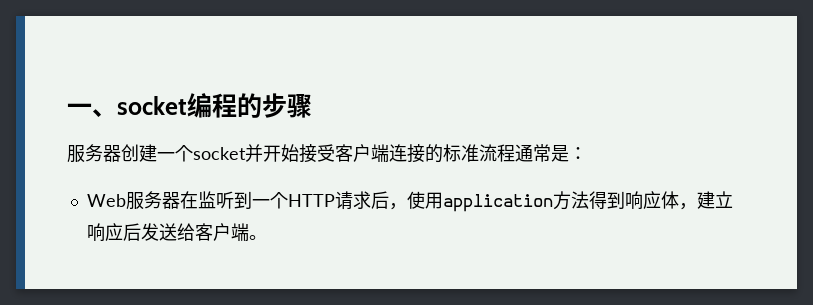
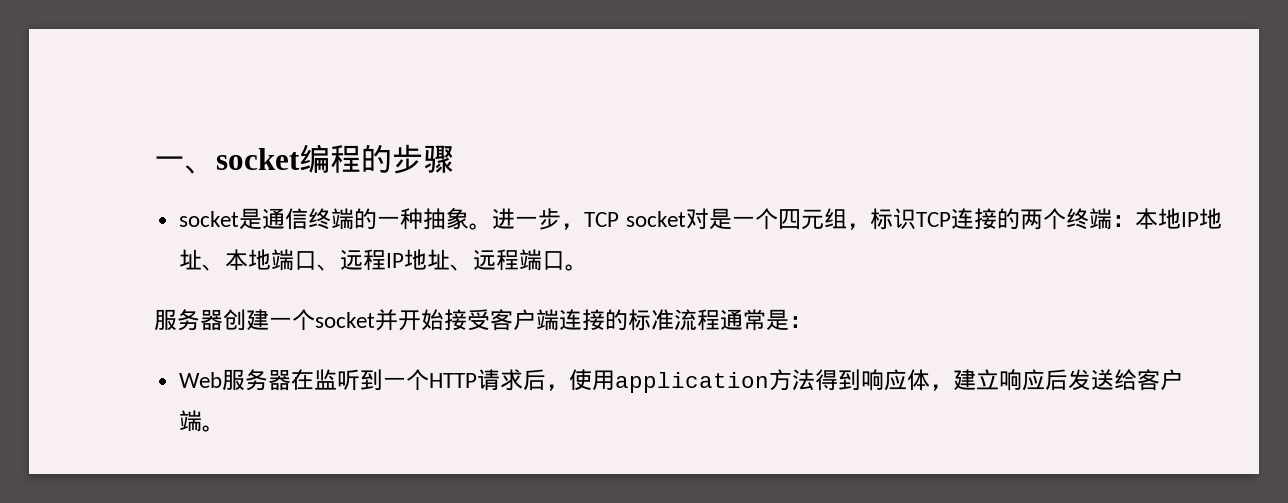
(312, 106) none -> [179,207,1222,230] [179,249,589,271] // socket是通信终端的一种抽象。进一步，TCP socket对是一个四元组，标识TCP连接的两个终端：本地IP地址、本地端口、远程IP地址、远程端口。

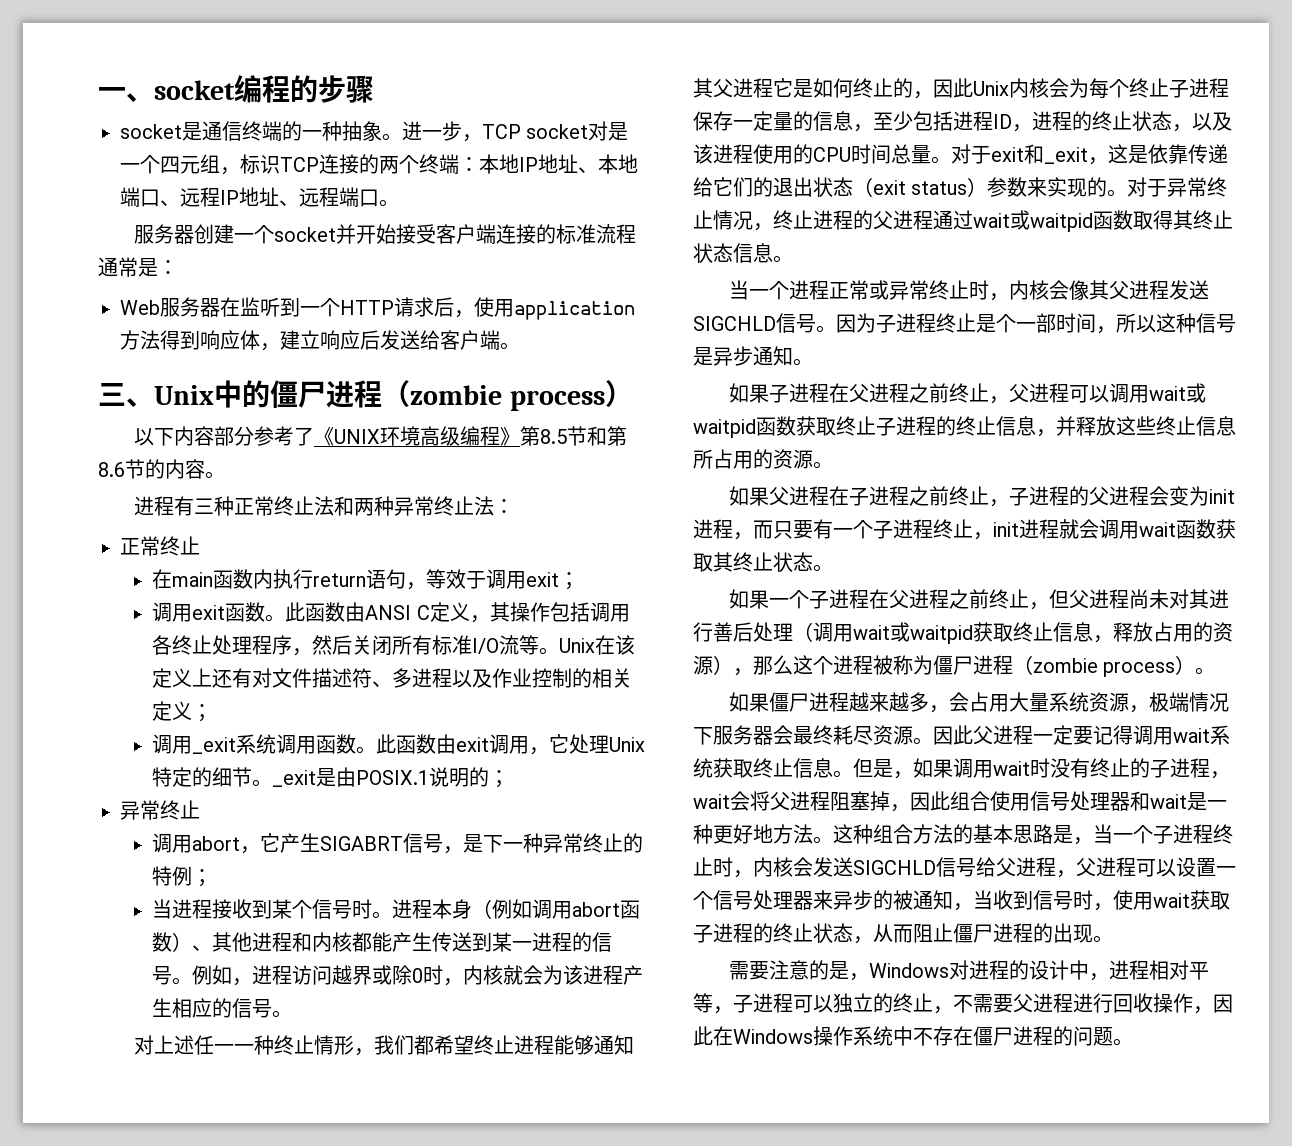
(226, 428) none -> [98,380,633,411] [134,426,628,446] [98,459,225,479] [134,496,515,516] [120,536,200,556] [152,569,580,590] [152,602,630,623] [152,635,636,656] [152,668,633,688] [152,701,213,722] [152,734,646,755] [152,767,510,788] [120,800,200,820] [152,833,644,854] [152,866,213,887] [152,899,641,919] [152,932,613,952] [152,965,644,986] [152,998,293,1018] [134,1035,635,1056] [693,78,1229,99] [693,111,1232,132] [693,144,1228,165] [693,177,1228,197] [693,210,1233,232] [693,243,793,263] [729,280,1210,301] [693,313,1236,334] [693,346,813,366] [729,383,1207,404] [693,416,1236,438] [693,449,833,469] [729,486,1236,507] [693,519,1236,540] [693,552,833,572] [729,589,1230,610] [693,622,1233,644] [693,655,1216,677] [729,692,1230,713] [693,725,1230,745] [693,758,1230,779] [693,791,1227,812] [693,824,1233,845] [693,857,1236,878] [693,890,1230,911] [693,923,1113,944] [729,960,1210,981] [693,993,1233,1014] [693,1026,1133,1046] // 三、Unix中的僵尸进程（zombie process） // 以下内容部分参考了《UNIX环境高级编程》第8.5节和第8.6节的内容。 // 进程有三种正常终止法和两种异常终止法： // 正常终止 // 在main函数内执行return语句，等效于调用exit； // 调用exit函数。此函数由ANSI C定义，其操作包括调用各终止处理程序，然后关闭所有标准I/O流等。Unix在该定义上还有对文件描述符、多进程以及作业控制的相关定义； // 调用_exit系统调用函数。此函数由exit调用，它处理Unix特定的细节。_exit是由POSIX.1说明的； // 异常终止 // 调用abort，它产生SIGABRT信号，是下一种异常终止的特例； // 当进程接收到某个信号时。进程本身（例如调用abort函数）、其他进程和内核都能产生传送到某一进程的信号。例如，进程访问越界或除0时，内核就会为该进程产生相应的信号。 // 对上述任一一种终止情形，我们都希望终止进程能够通知其父进程它是如何终止的，因此Unix内核会为每个终止子进程保存一定量的信息，至少包括进程ID，进程的终止状态，以及该进程使用的CPU时间总量。对于exit和_exit，这是依靠传递给它们的退出状态（exit status）参数来实现的。对于异常终止情况，终止进程的父进程通过wait或waitpid函数取得其终止状态信息。 // 当一个进程正常或异常终止时，内核会像其父进程发送SIGCHLD信号。因为子进程终止是个一部时间，所以这种信号是异步通知。 // 如果子进程在父进程之前终止，父进程可以调用wait或waitpid函数获取终止子进程的终止信息，并释放这些终止信息所占用的资源。 // 如果父进程在子进程之前终止，子进程的父进程会变为init进程，而只要有一个子进程终止，init进程就会调用wait函数获取其终止状态。 // 如果一个子进程在父进程之前终止，但父进程尚未对其进行善后处理（调用wait或waitpid获取终止信息，释放占用的资源），那么这个进程被称为僵尸进程（zombie process）。 // 如果僵尸进程越来越多，会占用大量系统资源，极端情况下服务器会最终耗尽资源。因此父进程一定要记得调用wait系统获取终止信息。但是，如果调用wait时没有终止的子进程，wait会将父进程阻塞掉，因此组合使用信号处理器和wait是一种更好地方法。这种组合方法的基本思路是，当一个子进程终止时，内核会发送SIGCHLD信号给父进程，父进程可以设置一个信号处理器来异步的被通知，当收到信号时，使用wait获取子进程的终止状态，从而阻止僵尸进程的出现。 // 需要注意的是，Windows对进程的设计中，进程相对平等，子进程可以独立的终止，不需要父进程进行回收操作，因此在Windows操作系统中不存在僵尸进程的问题。

